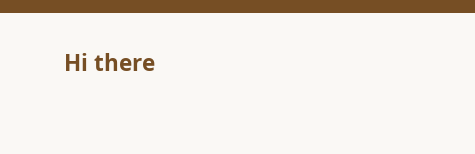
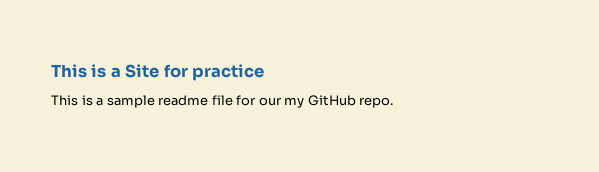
[64,53,156,71] Hi there -> [51,64,265,81] [51,95,394,108] This is a Site for practice // This is a sample readme file for our my GitHub repo.

